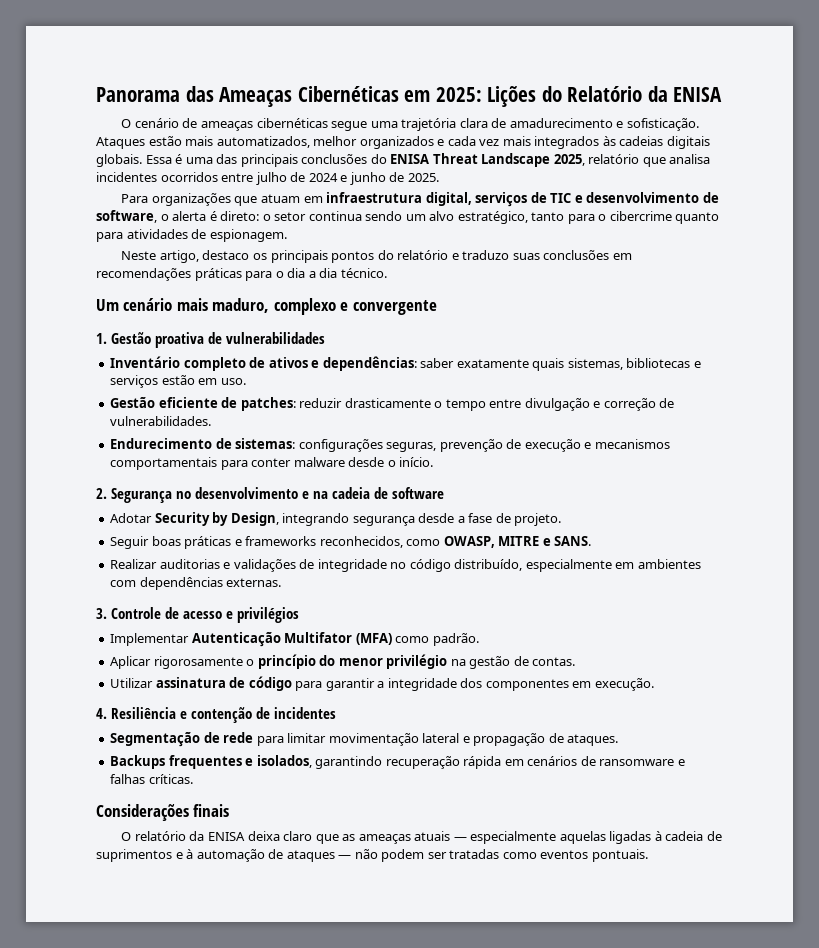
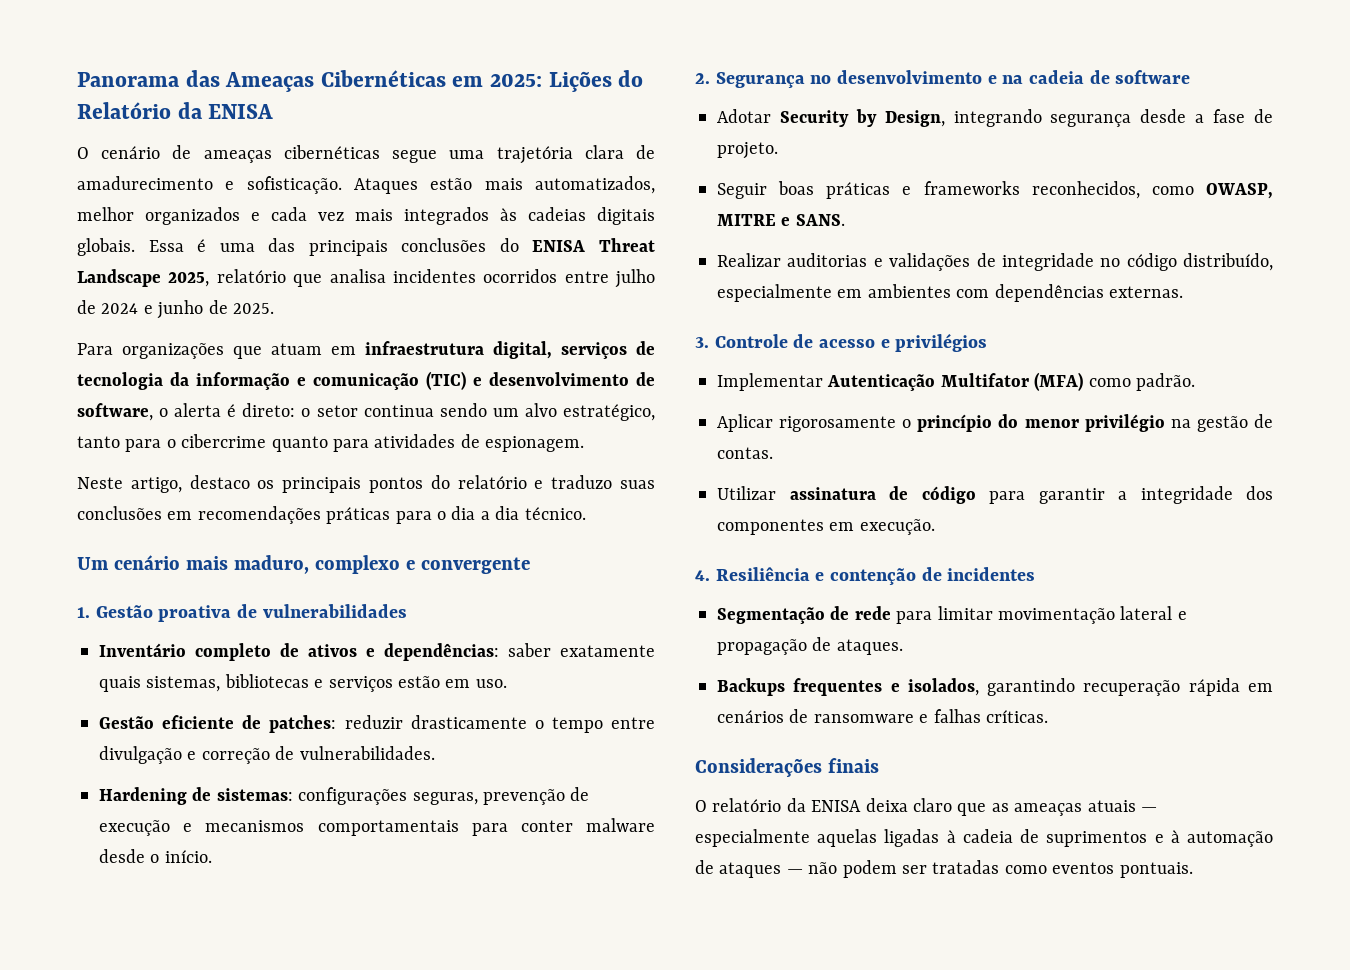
[550,193,572,203] TIC -> [77,371,466,390] tecnologia da informação e comunicação (TIC)
[110,438,213,449] Endurecimento -> [99,787,187,805] Hardening

